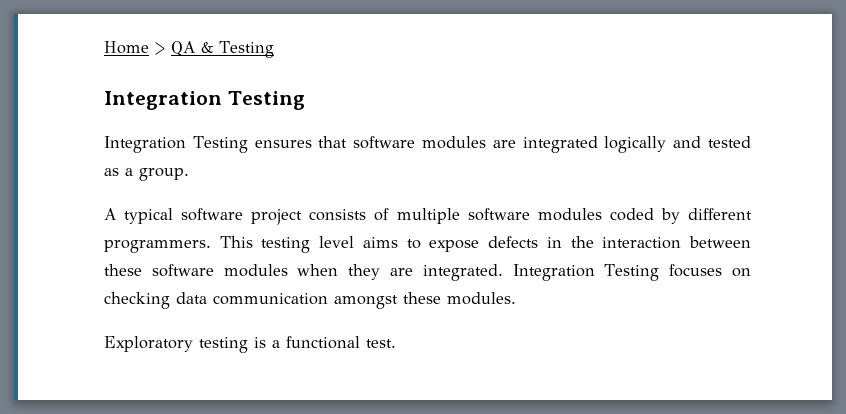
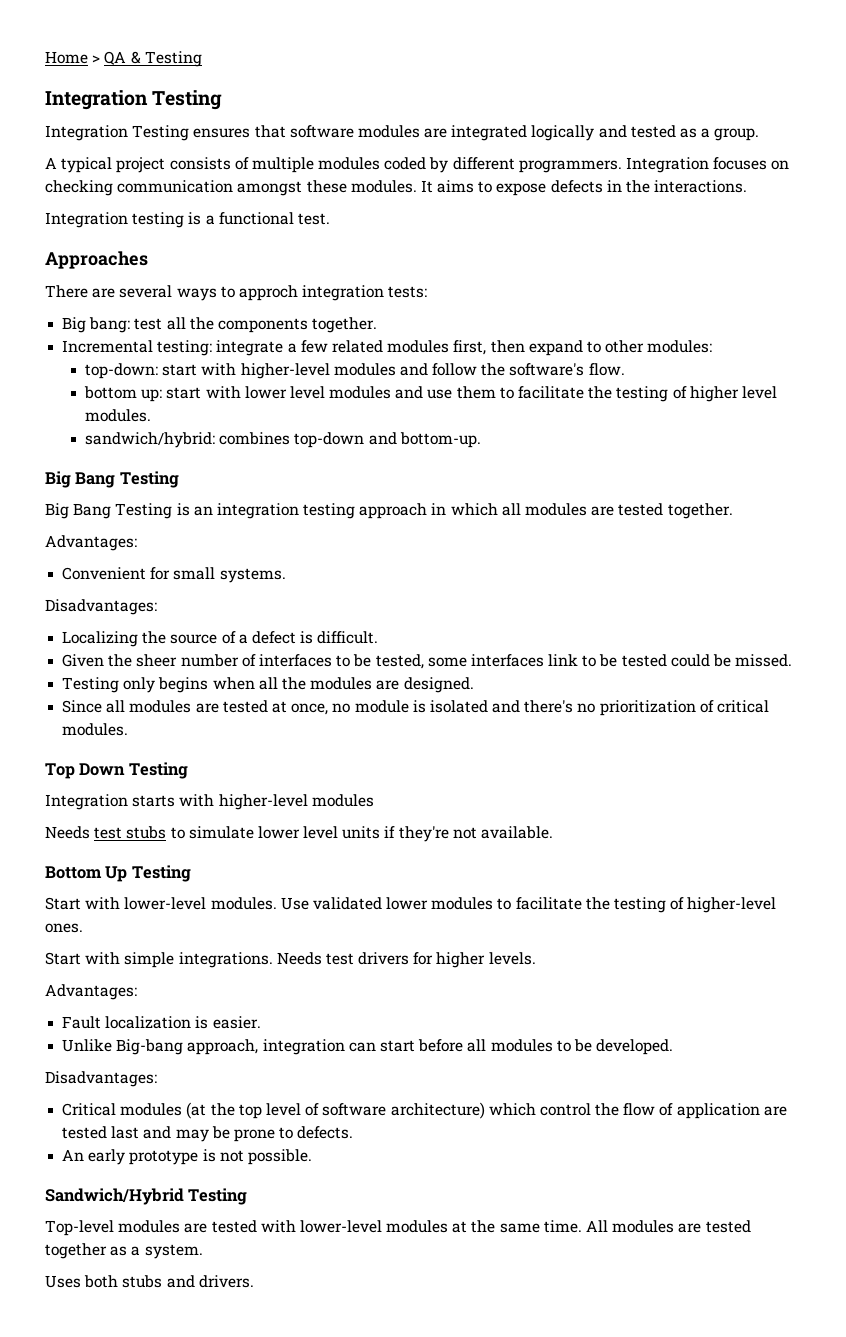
[181,208,244,221] software -> (113, 165) none
[467,208,530,221] software -> (314, 165) none
[219,236,355,253] This testing level -> [626,157,790,173] [45,180,433,196] Integration focuses on checking communication amongst these modules. It
[602,236,752,249] [104,264,751,281] [104,292,516,309] [104,336,193,352] interaction between these software modules when they are integrated. Integration Testing focuses on checking data communication amongst these modules. // Exploratory -> [654,180,748,193] [45,212,128,228] interactions. // Integration
(396, 343) none -> [45,251,148,269] [45,285,428,301] [62,317,378,333] [62,340,713,356] [84,363,625,379] [83,386,777,402] [84,409,151,422] [84,432,481,448] [45,471,179,488] [45,503,733,519] [45,535,137,551] [62,567,286,583] [45,599,157,615] [62,631,379,647] [62,654,793,669] [62,677,474,693] [62,700,770,716] [62,723,129,736] [45,762,188,779] [45,794,374,810] [45,826,554,842] [45,865,191,882] [45,897,777,913] [45,923,83,933] [45,952,536,968] [45,984,137,1000] [62,1016,261,1029] [62,1039,674,1055] [45,1071,157,1087] [62,1102,787,1119] [62,1126,354,1142] [62,1149,312,1165] [45,1188,248,1205] [45,1220,751,1236] [45,1243,203,1259] [45,1275,254,1288] // Approaches // There are several ways to approch integration tests: // Big bang: test all the components together. // Incremental testing: integrate a few related modules first, then expand to other modules: // top-down: start with higher-level modules and follow the software's flow. // bottom up: start with lower level modules and use them to facilitate the testing of higher level modules. // sandwich/hybrid: combines top-down and bottom-up. // Big Bang Testing // Big Bang Testing is an integration testing approach in which all modules are tested together. // Advantages: // Convenient for small systems. // Disadvantages: // Localizing the source of a defect is difficult. // Given the sheer number of interfaces to be tested, some interfaces link to be tested could be missed. // Testing only begins when all the modules are designed. // Since all modules are tested at once, no module is isolated and there's no prioritization of critical modules. // Top Down Testing // Integration starts with higher-level modules // Needs test stubs to simulate lower level units if they're not available. // Bottom Up Testing // Start with lower-level modules. Use validated lower modules to facilitate the testing of higher-level ones. // Start with simple integrations. Needs test drivers for higher levels. // Advantages: // Fault localization is easier. // Unlike Big-bang approach, integration can start before all modules to be developed. // Disadvantages: // Critical modules (at the top level of software architecture) which control the flow of application are tested last and may be prone to defects. // An early prototype is not possible. // Sandwich/Hybrid Testing // Top-level modules are tested with lower-level modules at the same time. All modules are tested together as a system. // Uses both stubs and drivers.

